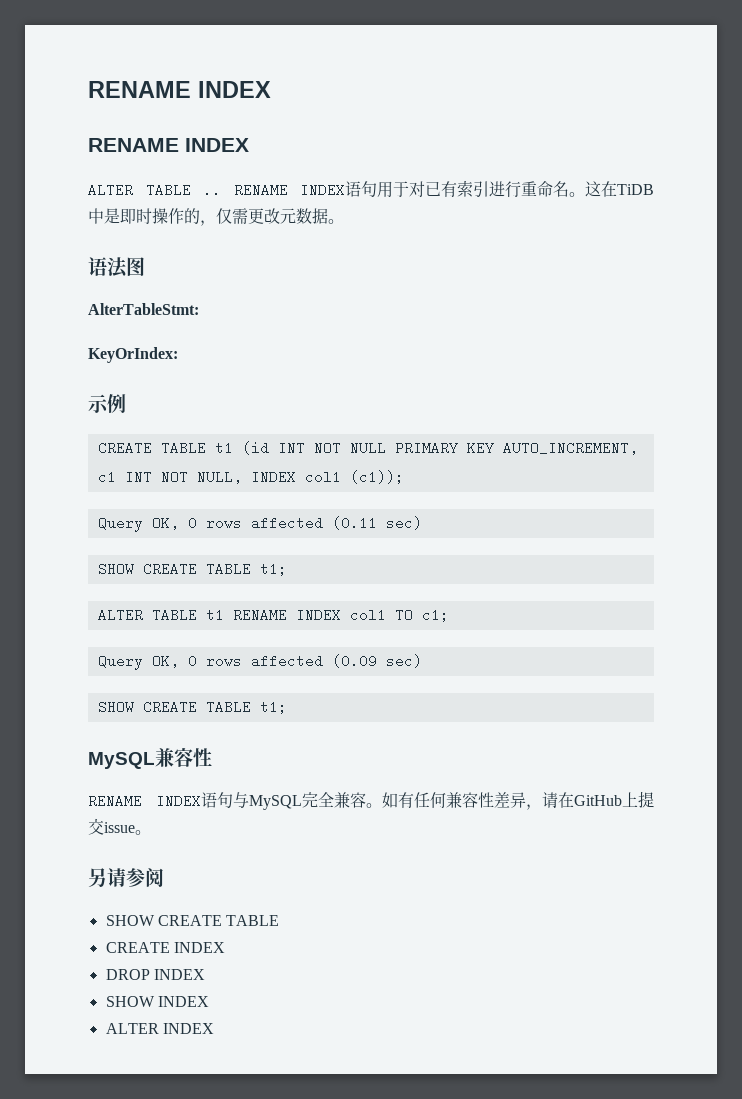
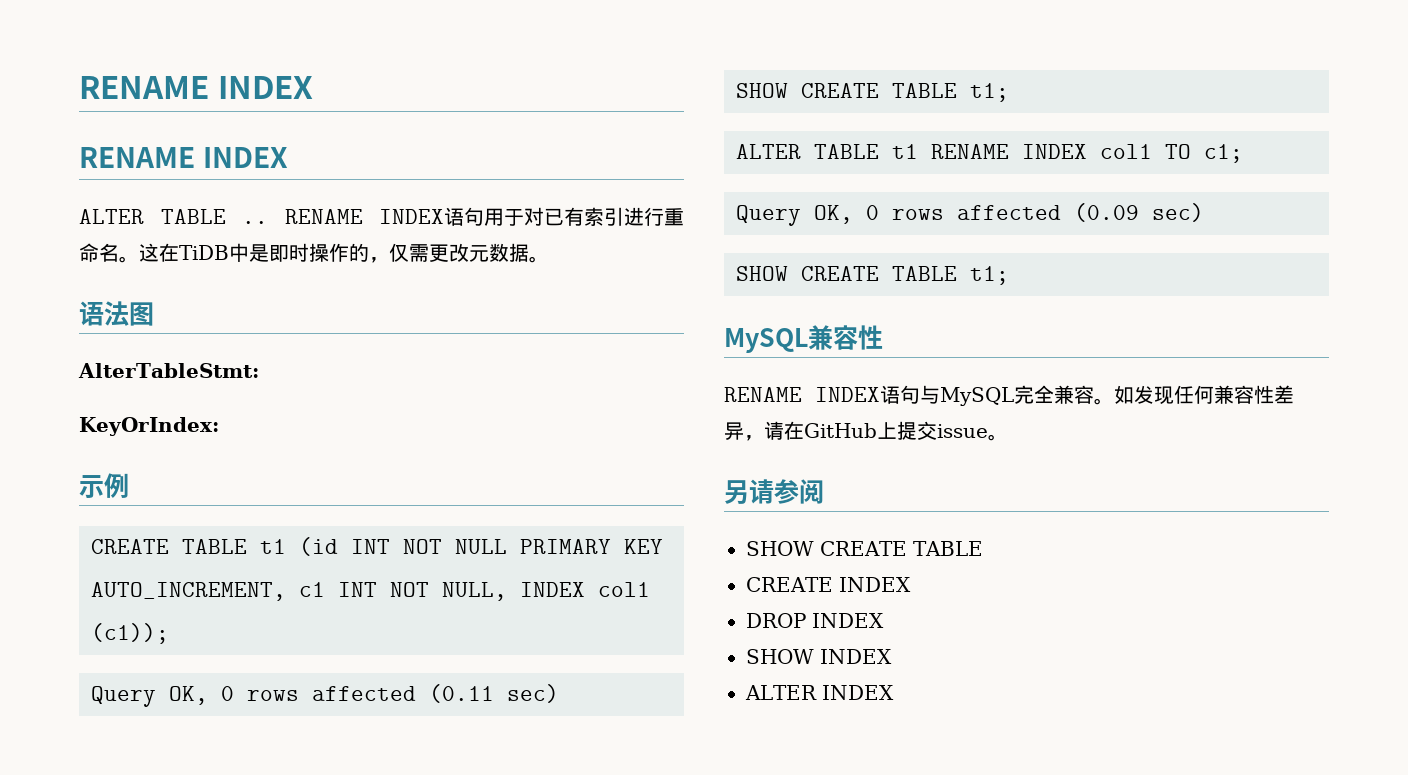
[398,792,414,808] 有 -> [1134,385,1174,405] 发现

